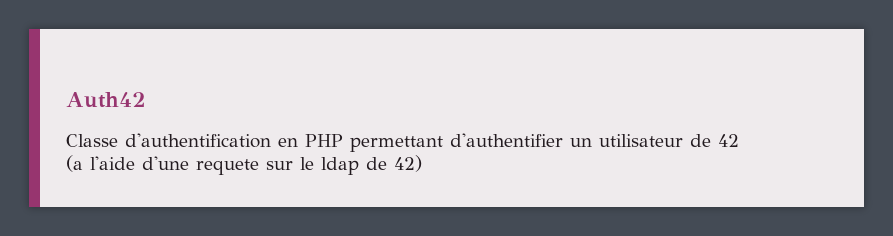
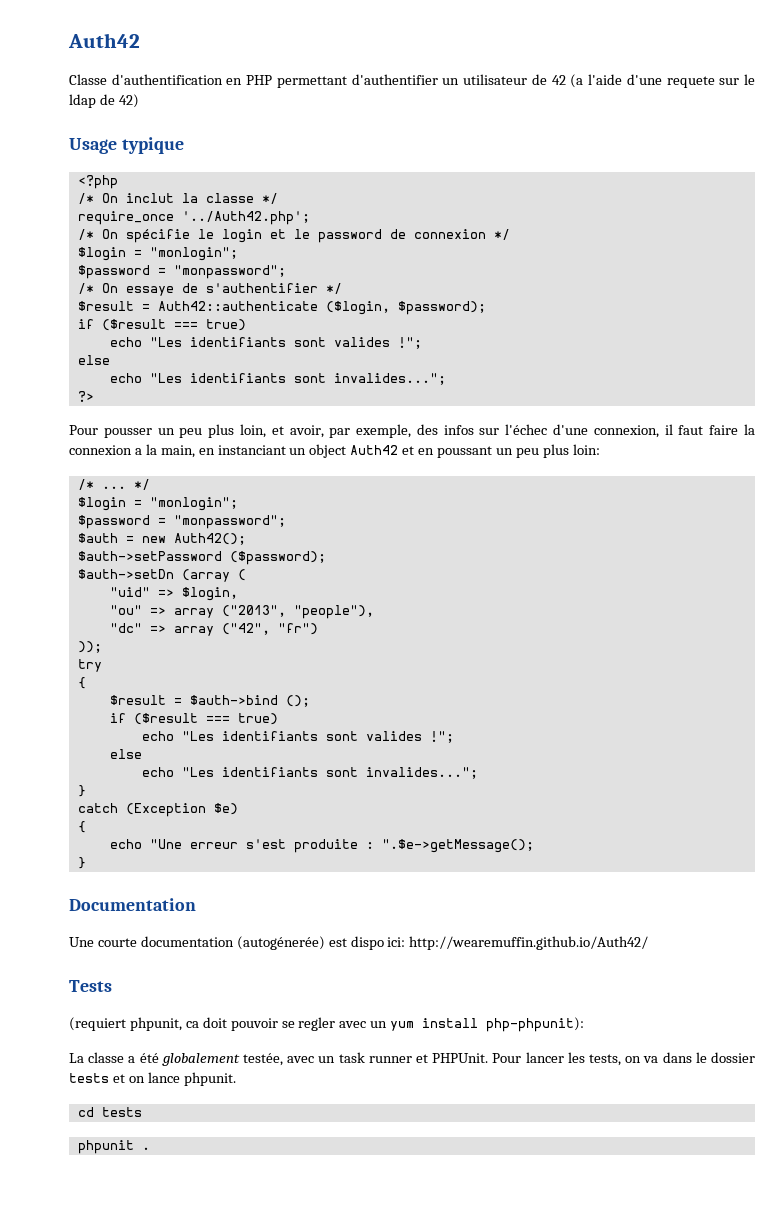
(422, 163) none -> [69,137,184,154] [77,175,118,189] [77,193,278,204] [77,211,310,225] [77,229,510,243] [77,247,238,261] [77,265,286,279] [77,283,342,296] [77,301,486,315] [77,319,246,331] [109,337,422,349] [77,355,110,365] [109,373,446,385] [77,391,94,402] [69,424,755,438] [69,444,600,458] [77,479,150,490] [77,497,238,511] [77,515,286,529] [77,533,246,545] [77,551,326,565] [77,569,246,582] [109,587,238,601] [109,605,374,619] [109,623,318,636] [77,641,102,653] [77,659,102,672] [77,677,86,689] [109,695,310,707] [109,713,278,725] [141,731,454,743] [109,749,142,759] [141,767,478,779] [77,785,86,797] [77,803,238,817] [77,821,86,833] [109,839,534,853] [77,857,86,869] [69,898,196,911] [69,936,649,950] [69,980,112,992] [69,1017,585,1032] [69,1052,756,1066] [69,1072,236,1086] [77,1107,142,1117] [77,1140,150,1154] // Usage typique // <?php // /* On inclut la classe */ // require_once '../Auth42.php'; // /* On spécifie le login et le password de connexion */ // $login = "monlogin"; // $password = "monpassword"; // /* On essaye de s'authentifier */ // $result = Auth42::authenticate ($login, $password); // if ($result === true) // echo "Les identifiants sont valides !"; // else // echo "Les identifiants sont invalides..."; // ?> // Pour pousser un peu plus loin, et avoir, par exemple, des infos sur l'échec d'une connexion, il faut faire la connexion a la main, en instanciant un object Auth42 et en poussant un peu plus loin: // /* ... */ // $login = "monlogin"; // $password = "monpassword"; // $auth = new Auth42(); // $auth->setPassword ($password); // $auth->setDn (array ( // "uid" => $login, // "ou" => array ("2013", "people"), // "dc" => array ("42", "fr") // )); // try // { // $result = $auth->bind (); // if ($result === true) // echo "Les identifiants sont valides !"; // else // echo "Les identifiants sont invalides..."; // } // catch (Exception $e) // { // echo "Une erreur s'est produite : ".$e->getMessage(); // } // Documentation // Une courte documentation (autogénerée) est dispo ici: http://wearemuffin.github.io/Auth42/ // Tests // (requiert phpunit, ca doit pouvoir se regler avec un yum install php-phpunit): // La classe a été globalement testée, avec un task runner et PHPUnit. Pour lancer les tests, on va dans le dossier tests et on lance phpunit. // cd tests // phpunit .

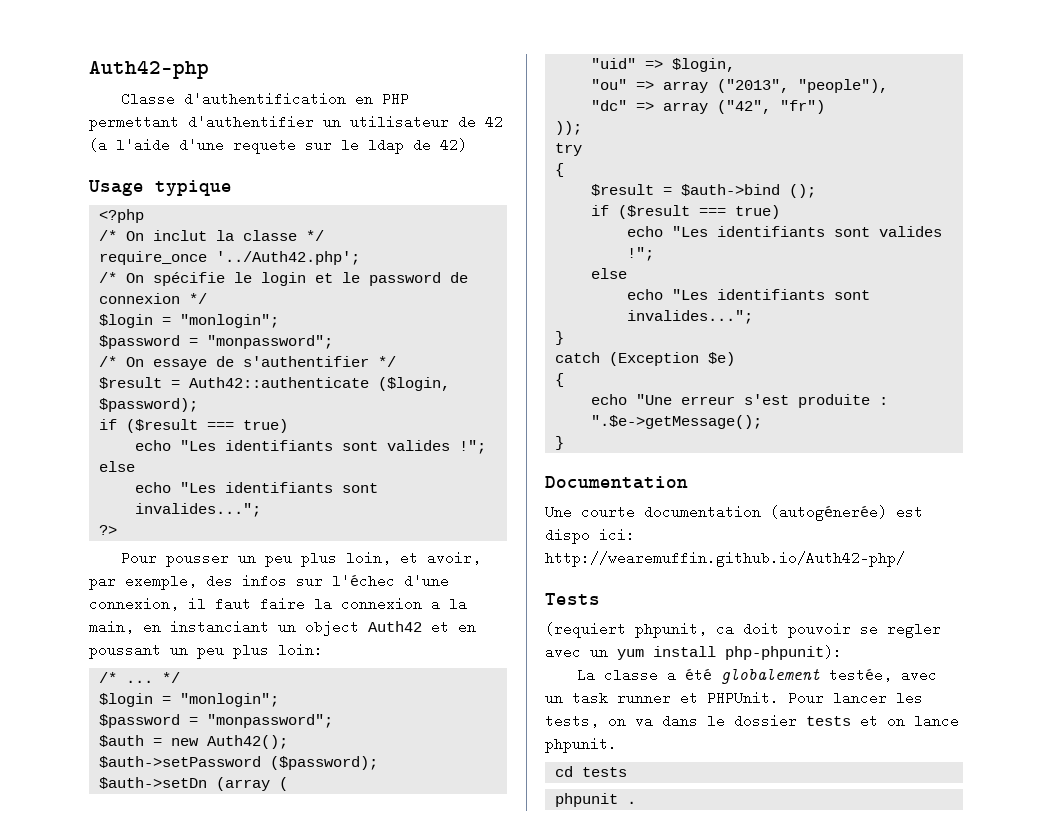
[68,33,140,48] Auth42 -> [89,60,209,79] Auth42-php
[409,936,649,950] http://wearemuffin.github.io/Auth42/ -> [545,551,905,567] http://wearemuffin.github.io/Auth42-php/

